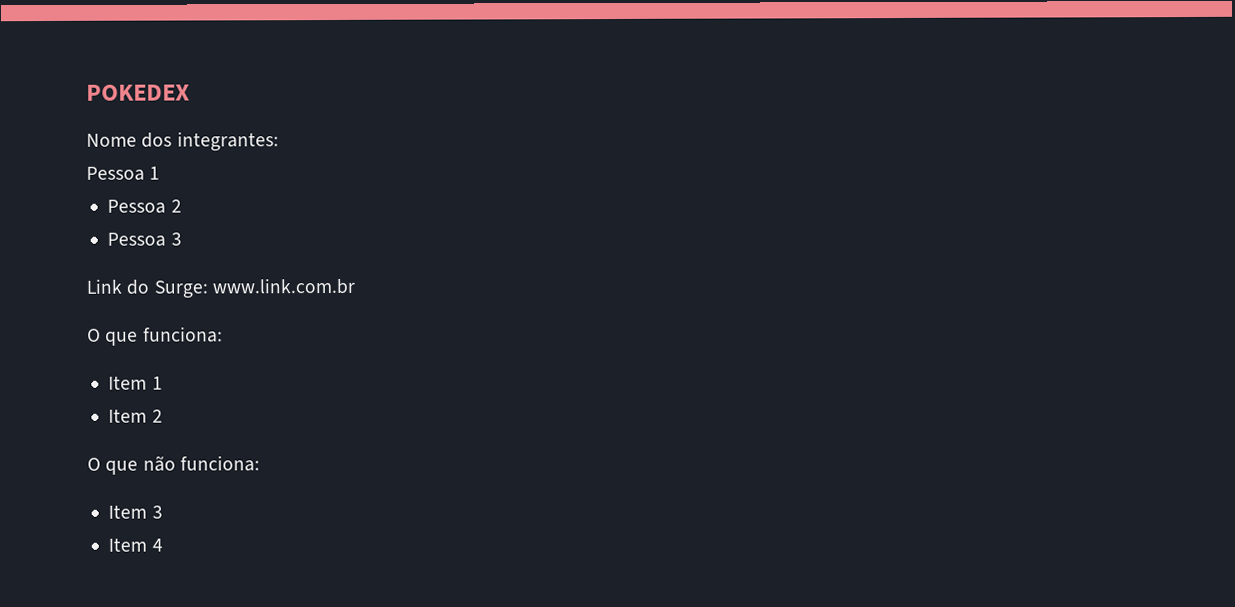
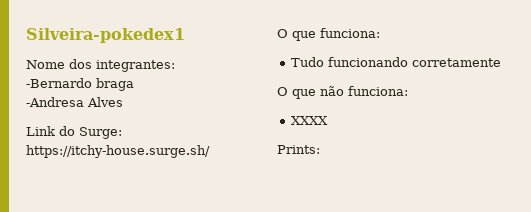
[86,84,190,101] POKEDEX -> [26,28,185,43] Silveira-pokedex1
[86,166,161,181] [107,199,182,214] [107,232,182,247] Pessoa 1 // Pessoa 2 // Pessoa 3 -> [26,78,134,91] [26,97,123,107] -Bernardo braga // -Andresa Alves
[211,277,355,295] www.link.com.br -> [26,145,210,158] https://itchy-house.surge.sh/
[108,375,163,390] [108,408,163,423] Item 1 // Item 2 -> [290,57,501,67] Tudo funcionando corretamente
[108,504,163,519] [108,537,163,552] Item 3 // Item 4 -> [290,116,328,125] [277,145,320,154] XXXX // Prints:

